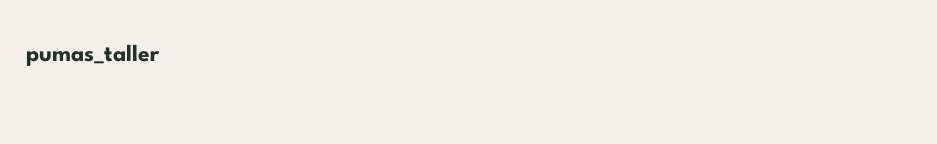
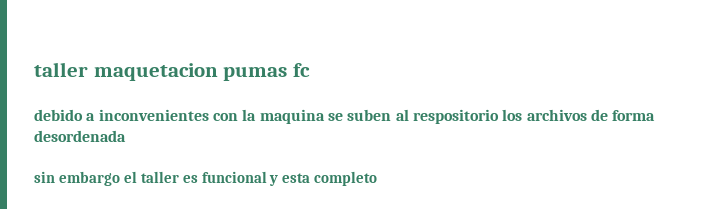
[26,44,160,66] pumas_taller -> [34,62,310,81] [34,109,656,124] [34,130,126,142] [34,171,378,186] taller maquetacion pumas fc // debido a inconvenientes con la maquina se suben al respositorio los archivos de forma desordenada // sin embargo el taller es funcional y esta completo

